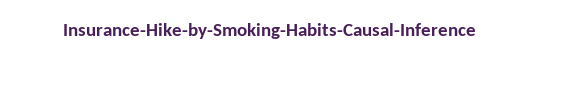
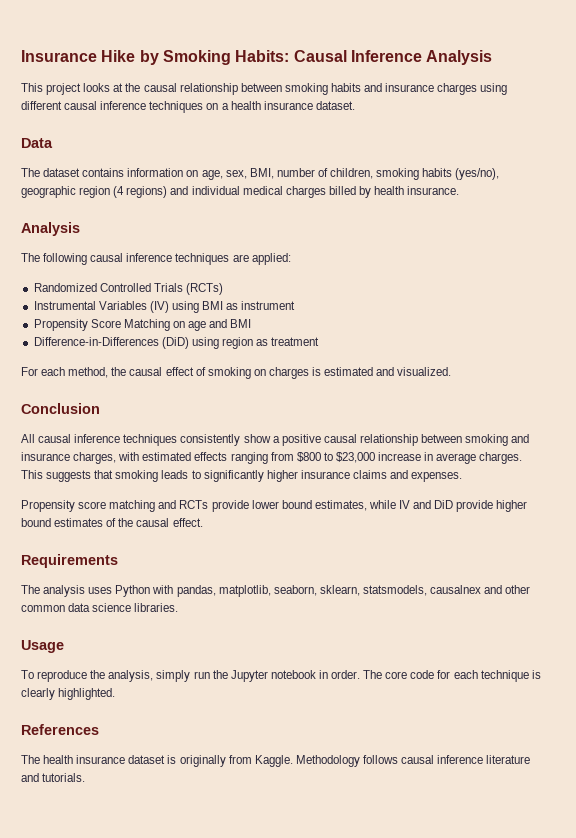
[63,23,476,39] Insurance-Hike-by-Smoking-Habits-Causal-Inference -> [21,50,493,65] [21,83,508,95] [21,101,355,113] [21,138,53,148] [21,168,500,180] [21,186,460,198] [21,222,80,236] [21,253,291,265] [33,283,223,295] [33,301,296,313] [33,319,252,331] [33,337,320,349] [21,367,452,379] [21,403,100,414] [21,434,530,446] [21,452,523,464] [21,470,463,482] [21,500,528,512] [21,518,203,527] [21,554,118,568] [21,585,531,597] [21,603,179,612] [21,640,64,653] [21,670,541,682] [21,688,116,700] [21,724,99,735] [21,755,531,767] [21,773,86,782] Insurance Hike by Smoking Habits: Causal Inference Analysis // This project looks at the causal relationship between smoking habits and insurance charges using different causal inference techniques on a health insurance dataset. // Data // The dataset contains information on age, sex, BMI, number of children, smoking habits (yes/no), geographic region (4 regions) and individual medical charges billed by health insurance. // Analysis // The following causal inference techniques are applied: // Randomized Controlled Trials (RCTs) // Instrumental Variables (IV) using BMI as instrument // Propensity Score Matching on age and BMI // Difference-in-Differences (DiD) using region as treatment // For each method, the causal effect of smoking on charges is estimated and visualized. // Conclusion // All causal inference techniques consistently show a positive causal relationship between smoking and insurance charges, with estimated effects ranging from $800 to $23,000 increase in average charges. This suggests that smoking leads to significantly higher insurance claims and expenses. // Propensity score matching and RCTs provide lower bound estimates, while IV and DiD provide higher bound estimates of the causal effect. // Requirements // The analysis uses Python with pandas, matplotlib, seaborn, sklearn, statsmodels, causalnex and other common data science libraries. // Usage // To reproduce the analysis, simply run the Jupyter notebook in order. The core code for each technique is clearly highlighted. // References // The health insurance dataset is originally from Kaggle. Methodology follows causal inference literature and tutorials.

